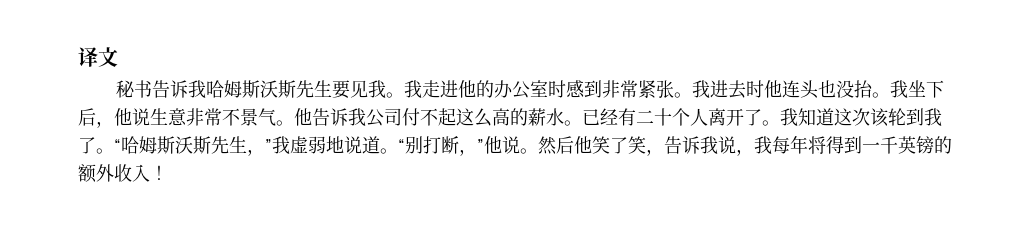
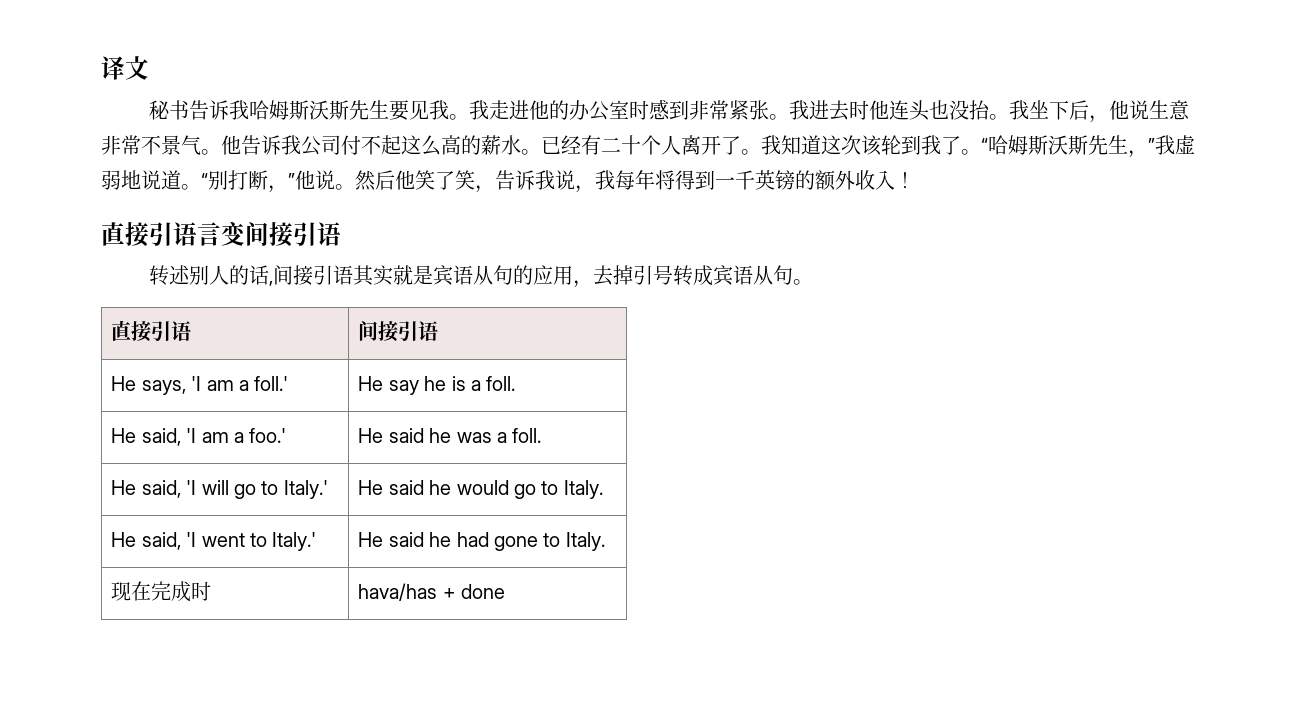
(168, 172) none -> [101,221,341,247] [149,265,814,288] [111,320,192,342] [358,321,439,342] [111,376,289,395] [358,376,516,395] [111,428,287,446] [358,428,542,443] [111,480,328,499] [358,480,603,499] [111,532,317,551] [358,532,605,551] [111,581,212,602] [358,583,506,601] // 直接引语言变间接引语 // 转述别人的话,间接引语其实就是宾语从句的应用，去掉引号转成宾语从句。 // 直接引语 | 间接引语 // He says, 'I am a foll.' | He say he is a foll. // He said, 'I am a foo.' | He said he was a foll. // He said, 'I will go to Italy.' | He said he would go to Italy. // He said, 'I went to Italy.' | He said he had gone to Italy. // 现在完成时 | hava/has + done

